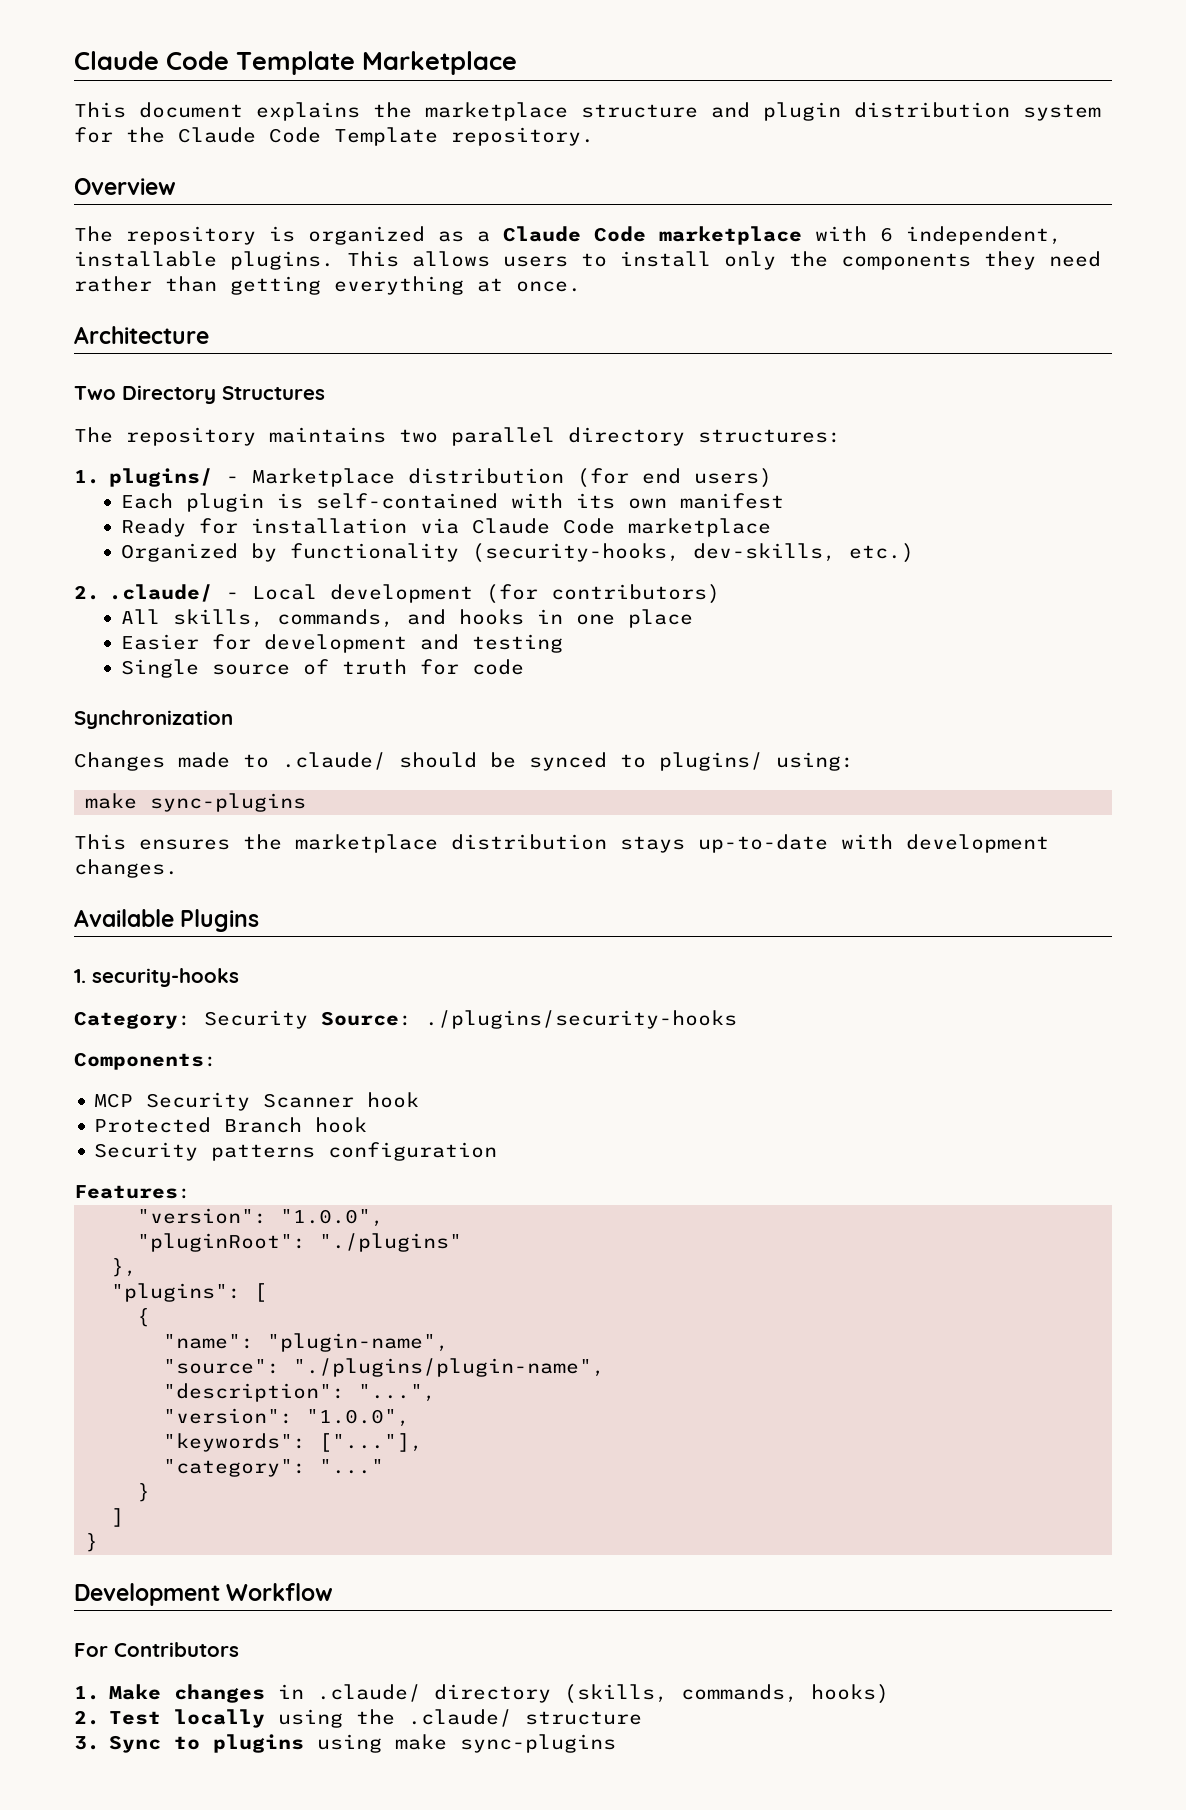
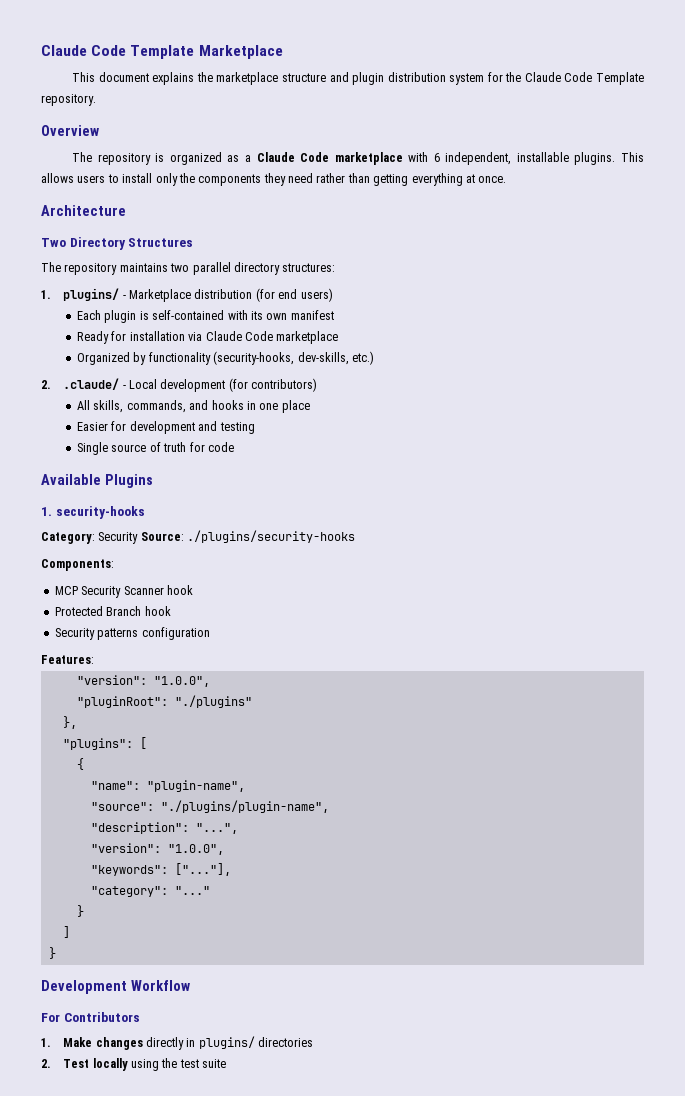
[74,710,233,729] [74,752,854,771] [85,793,307,812] [74,834,1049,853] [74,859,178,878] // Synchronization // Changes made to .claude/ should be synced to plugins/ using: // make sync-plugins // This ensures the marketplace distribution stays up-to-date with development changes. -> (234, 447) none
[278,1684,890,1704] in .claude/ directory (skills, commands, hooks) -> [146,1036,314,1050] directly in plugins/ directories
[408,1709,643,1727] [74,1734,617,1753] .claude/ structure // 3. Sync to plugins using make sync-plugins -> [179,1059,227,1068] test suite

